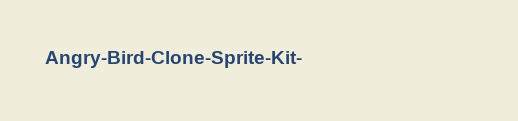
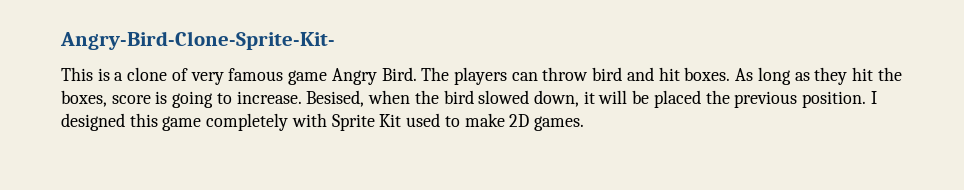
(302, 59) none -> [61,67,902,85] [61,90,877,108] [61,113,584,131] // This is a clone of very famous game Angry Bird. The players can throw bird and hit boxes. As long as they hit the boxes, score is going to increase. Besised, when the bird slowed down, it will be placed the previous position. I designed this game completely with Sprite Kit used to make 2D games.

